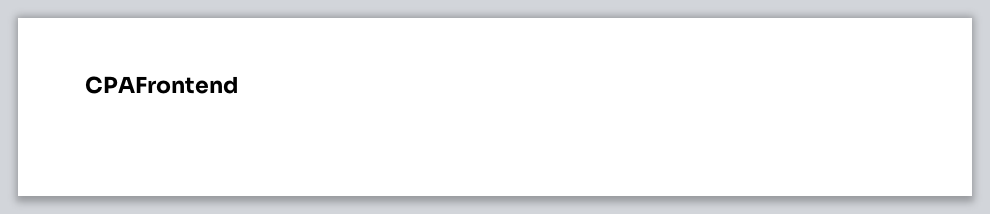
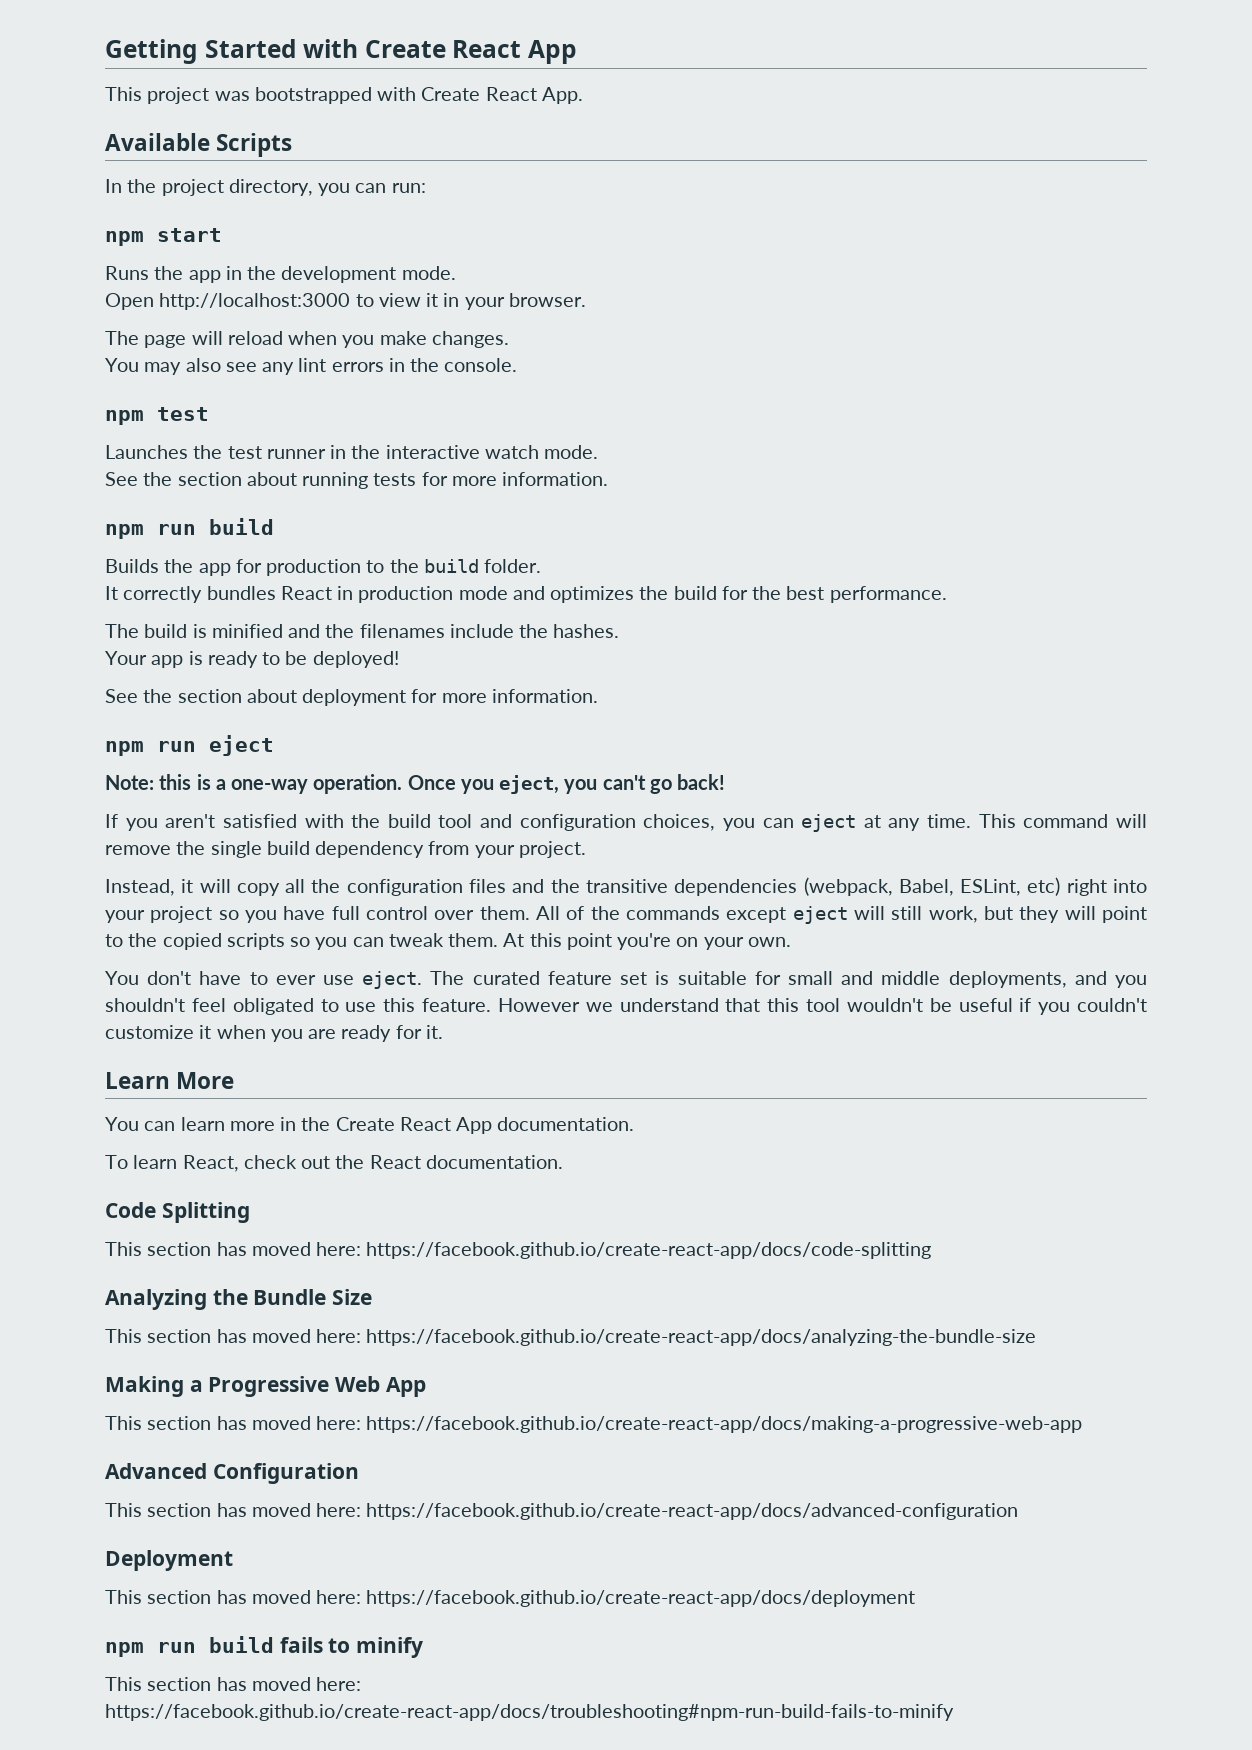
[85,76,238,94] CPAFrontend -> [105,39,578,64] [105,87,583,104] [105,133,293,157] [105,179,426,196] [105,228,222,246] [105,266,456,283] [105,293,586,310] [105,331,509,348] [105,358,518,375] [105,407,209,425] [105,445,599,459] [105,472,609,489] [105,518,274,539] [105,559,542,576] [105,586,947,603] [105,624,620,638] [105,651,399,668] [105,689,598,706] [105,735,274,756] [105,774,726,794] [105,814,1148,832] [105,841,586,858] [105,877,1147,896] [105,906,1148,924] [105,933,791,950] [105,971,1147,989] [105,998,1148,1015] [105,1025,443,1042] [105,1072,235,1089] [105,1117,635,1134] [105,1155,563,1172] [105,1202,250,1223] [105,1242,932,1259] [105,1289,373,1310] [105,1329,1037,1346] [105,1376,426,1397] [105,1416,1083,1433] [105,1463,359,1484] [105,1503,1019,1520] [105,1550,233,1571] [105,1590,916,1607] [105,1636,424,1658] [105,1677,362,1691] [105,1704,954,1721] Getting Started with Create React App // This project was bootstrapped with Create React App. // Available Scripts // In the project directory, you can run: // npm start // Runs the app in the development mode. // Open http://localhost:3000 to view it in your browser. // The page will reload when you make changes. // You may also see any lint errors in the console. // npm test // Launches the test runner in the interactive watch mode. // See the section about running tests for more information. // npm run build // Builds the app for production to the build folder. // It correctly bundles React in production mode and optimizes the build for the best performance. // The build is minified and the filenames include the hashes. // Your app is ready to be deployed! // See the section about deployment for more information. // npm run eject // Note: this is a one-way operation. Once you eject, you can't go back! // If you aren't satisfied with the build tool and configuration choices, you can eject at any time. This command will remove the single build dependency from your project. // Instead, it will copy all the configuration files and the transitive dependencies (webpack, Babel, ESLint, etc) right into your project so you have full control over them. All of the commands except eject will still work, but they will point to the copied scripts so you can tweak them. At this point you're on your own. // You don't have to ever use eject. The curated feature set is suitable for small and middle deployments, and you shouldn't feel obligated to use this feature. However we understand that this tool wouldn't be useful if you couldn't customize it when you are ready for it. // Learn More // You can learn more in the Create React App documentation. // To learn React, check out the React documentation. // Code Splitting // This section has moved here: https://facebook.github.io/create-react-app/docs/code-splitting // Analyzing the Bundle Size // This section has moved here: https://facebook.github.io/create-react-app/docs/analyzing-the-bundle-size // Making a Progressive Web App // This section has moved here: https://facebook.github.io/create-react-app/docs/making-a-progressive-web-app // Advanced Configuration // This section has moved here: https://facebook.github.io/create-react-app/docs/advanced-configuration // Deployment // This section has moved here: https://facebook.github.io/create-react-app/docs/deployment // npm run build fails to minify // This section has moved here: https://facebook.github.io/create-react-app/docs/troubleshooting#npm-run-build-fails-to-minify

